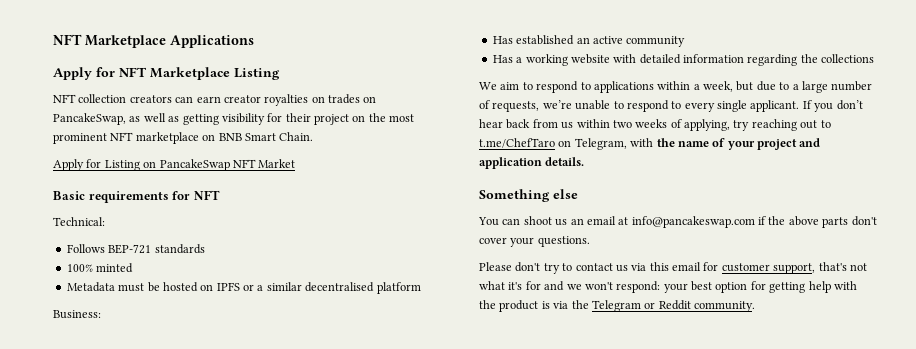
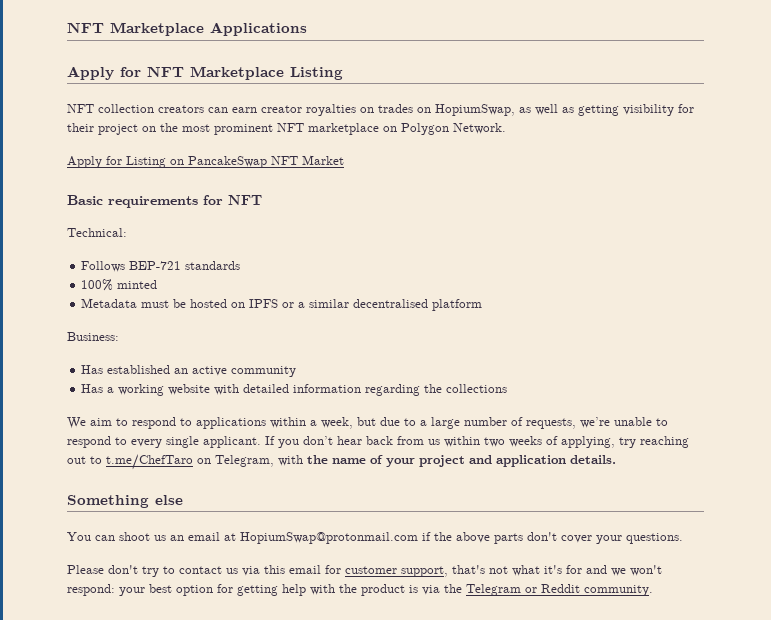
[53,113,126,125] PancakeSwap, -> [435,104,515,116] HopiumSwap,
[218,132,314,141] BNB Smart Chain. -> [401,123,506,135] Polygon Network.
[631,216,755,228] info@pancakeswap.com -> [240,532,418,544] HopiumSwap@protonmail.com

